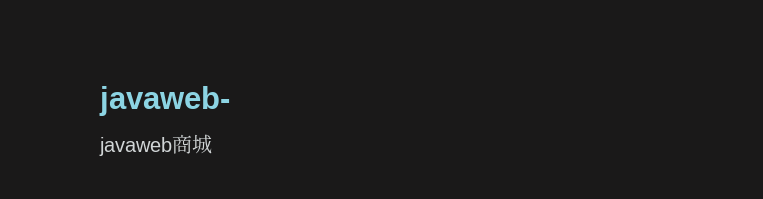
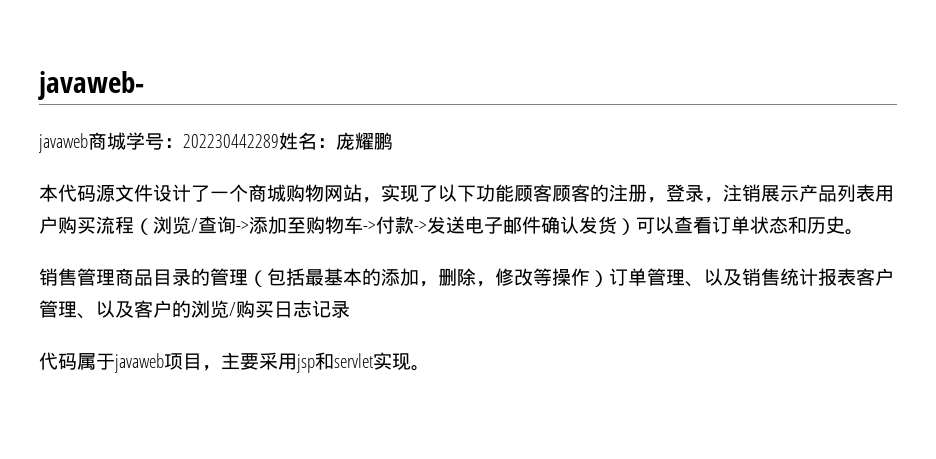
(212, 144) none -> [126,132,393,150] [39,184,894,203] [39,216,864,235] [39,268,894,287] [39,300,350,319] [39,352,430,373] 学号：202230442289姓名：庞耀鹏 // 本代码源文件设计了一个商城购物网站，实现了以下功能顾客顾客的注册，登录，注销展示产品列表用户购买流程（浏览/查询->添加至购物车->付款->发送电子邮件确认发货）可以查看订单状态和历史。 // 销售管理商品目录的管理（包括最基本的添加，删除，修改等操作）订单管理、以及销售统计报表客户管理、以及客户的浏览/购买日志记录 // 代码属于javaweb项目，主要采用jsp和servlet实现。

